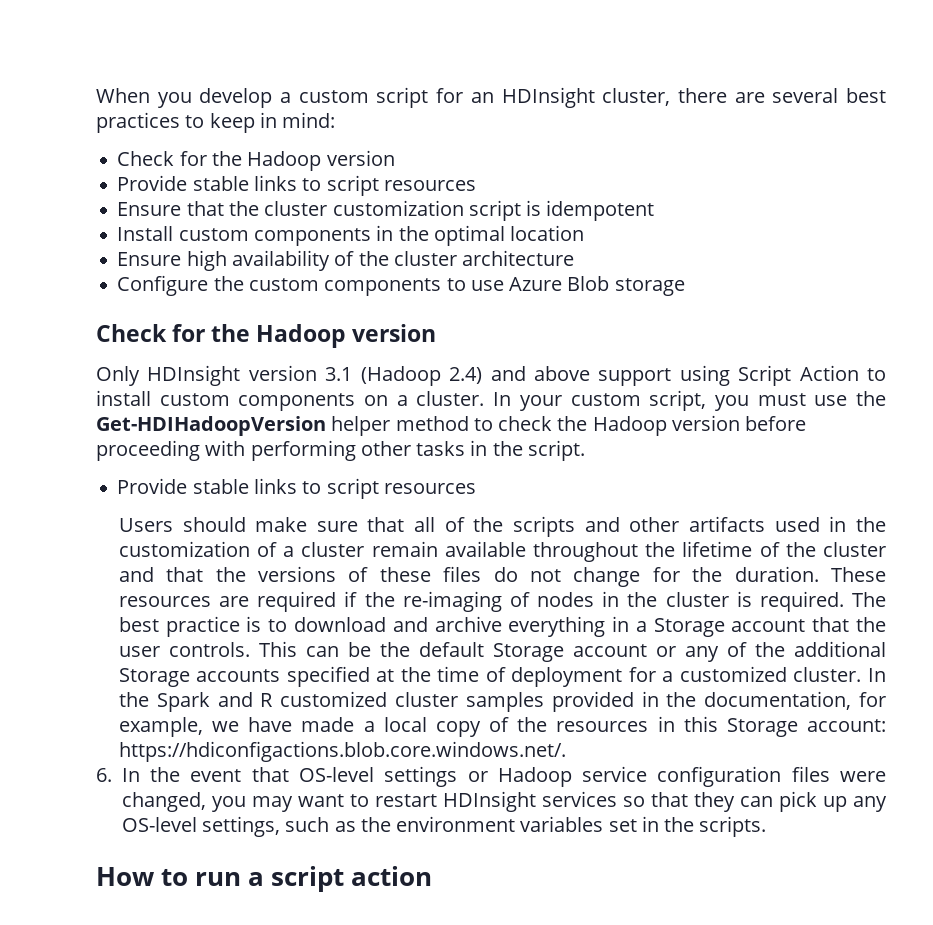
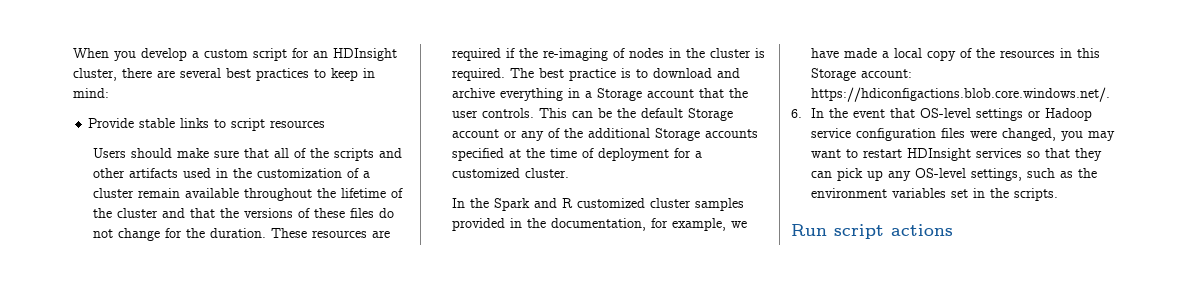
[117,150,395,171] [117,175,476,196] [117,200,655,221] [117,225,585,246] [117,250,575,271] [117,275,685,296] [96,324,437,348] [96,365,886,386] [96,390,887,411] [96,415,807,436] [96,440,585,461] // Check for the Hadoop version // Provide stable links to script resources // Ensure that the cluster customization script is idempotent // Install custom components in the optimal location // Ensure high availability of the cluster architecture // Configure the custom components to use Azure Blob storage // Check for the Hadoop version // Only HDInsight version 3.1 (Hadoop 2.4) and above support using Script Action to install custom components on a cluster. In your custom script, you must use the Get-HDIHadoopVersion helper method to check the Hadoop version before proceeding with performing other tasks in the script. -> (109, 93) none
(862, 674) none -> (569, 173) //
[96,866,433,892] How to run a script action -> [791,224,953,239] Run script actions

